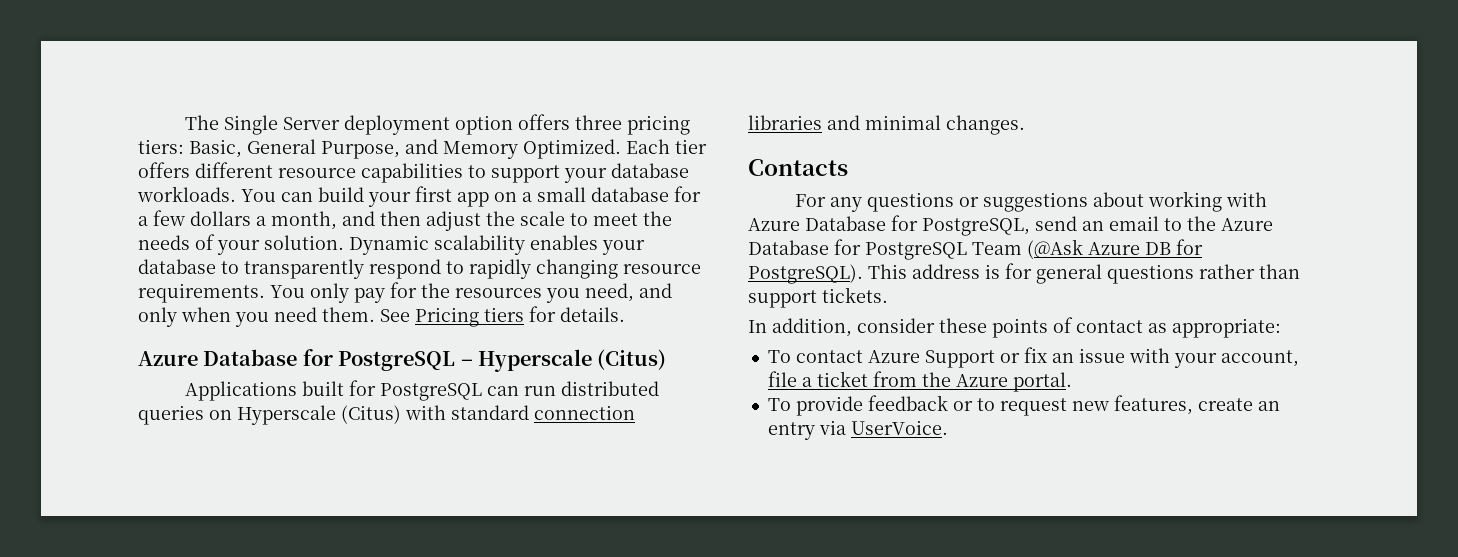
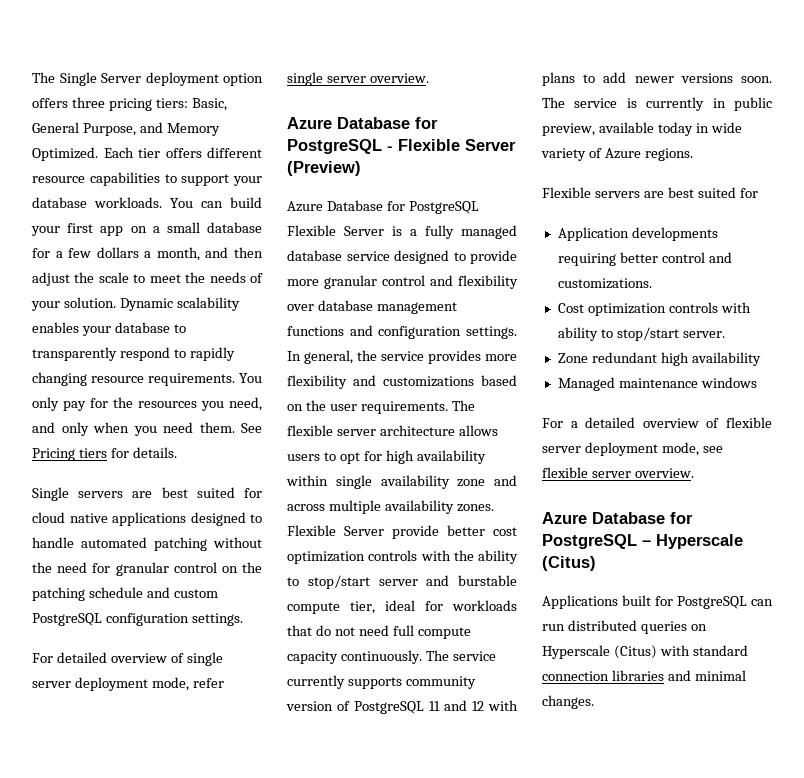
(625, 314) none -> [32,487,262,501] [32,512,262,526] [32,537,262,551] [32,562,262,576] [32,587,218,601] [32,613,243,626] [32,652,223,666] [32,677,224,691] [287,72,429,86] [287,117,438,129] [287,139,516,154] [287,161,361,176] [287,200,479,214] [287,225,517,239] [287,250,517,264] [287,275,518,289] [287,300,457,314] [287,325,517,339] [287,350,517,364] [287,375,517,389] [287,400,475,414] [287,425,498,436] [287,450,486,464] [286,475,517,489] [287,500,494,514] [287,525,517,539] [287,550,518,564] [287,575,517,589] [287,600,517,614] [287,625,471,639] [287,650,496,664] [287,675,476,689] [286,700,518,714] [542,72,772,86] [542,97,772,111] [542,122,742,136] [541,148,693,161] [542,187,758,198] [557,227,718,241] [557,252,732,266] [557,278,652,289] [557,302,751,316] [557,327,725,341] [557,352,761,366] [557,377,757,391] [542,417,772,428] [542,442,723,456] [542,467,694,478] // Single servers are best suited for cloud native applications designed to handle automated patching without the need for granular control on the patching schedule and custom PostgreSQL configuration settings. // For detailed overview of single server deployment mode, refer single server overview. // Azure Database for PostgreSQL - Flexible Server (Preview) // Azure Database for PostgreSQL Flexible Server is a fully managed database service designed to provide more granular control and flexibility over database management functions and configuration settings. In general, the service provides more flexibility and customizations based on the user requirements. The flexible server architecture allows users to opt for high availability within single availability zone and across multiple availability zones. Flexible Server provide better cost optimization controls with the ability to stop/start server and burstable compute tier, ideal for workloads that do not need full compute capacity continuously. The service currently supports community version of PostgreSQL 11 and 12 with plans to add newer versions soon. The service is currently in public preview, available today in wide variety of Azure regions. // Flexible servers are best suited for // Application developments requiring better control and customizations. // Cost optimization controls with ability to stop/start server. // Zone redundant high availability // Managed maintenance windows // For a detailed overview of flexible server deployment mode, see flexible server overview.
[748,159,848,176] [794,191,1267,212] [748,215,1273,236] [748,239,1203,260] [748,263,1300,284] [748,287,888,308] [748,317,1281,338] [767,347,1299,368] [767,371,1072,392] [767,395,1280,416] [767,420,948,440] // Contacts // For any questions or suggestions about working with Azure Database for PostgreSQL, send an email to the Azure Database for PostgreSQL Team (@Ask Azure DB for PostgreSQL). This address is for general questions rather than support tickets. // In addition, consider these points of contact as appropriate: // To contact Azure Support or fix an issue with your account, file a ticket from the Azure portal. // To provide feedback or to request new features, create an entry via UserVoice. -> (594, 702) none

